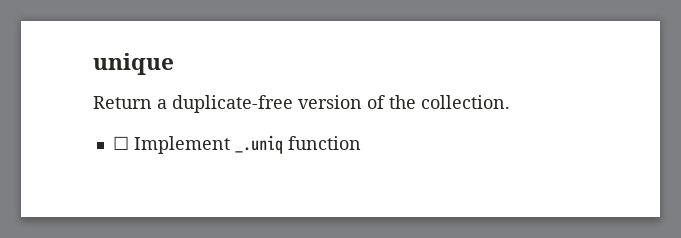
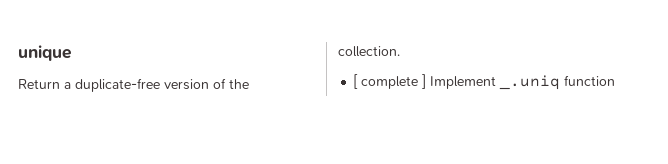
[112,136,129,150] ☐ -> [353,74,427,89] [ complete ]

